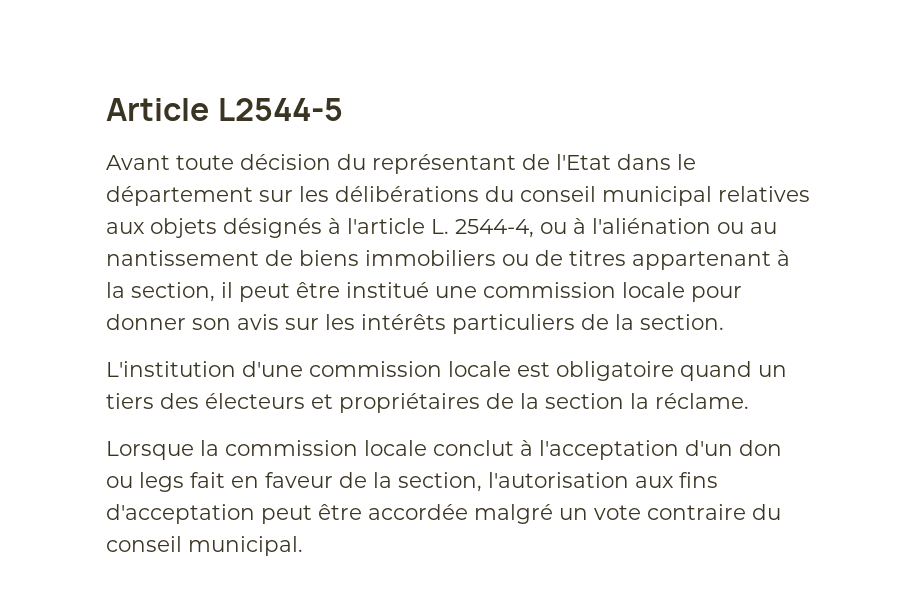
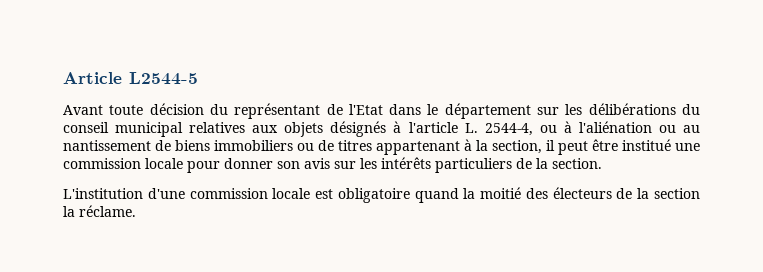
[758,365,787,377] [106,393,480,413] un tiers des électeurs et propriétaires -> [463,187,612,199] la moitié des électeurs
[106,440,782,460] [106,472,718,492] [106,504,781,524] [106,536,303,556] // Lorsque la commission locale conclut à l'acceptation d'un don ou legs fait en faveur de la section, l'autorisation aux fins d'acceptation peut être accordée malgré un vote contraire du conseil municipal. -> (136, 211) none

